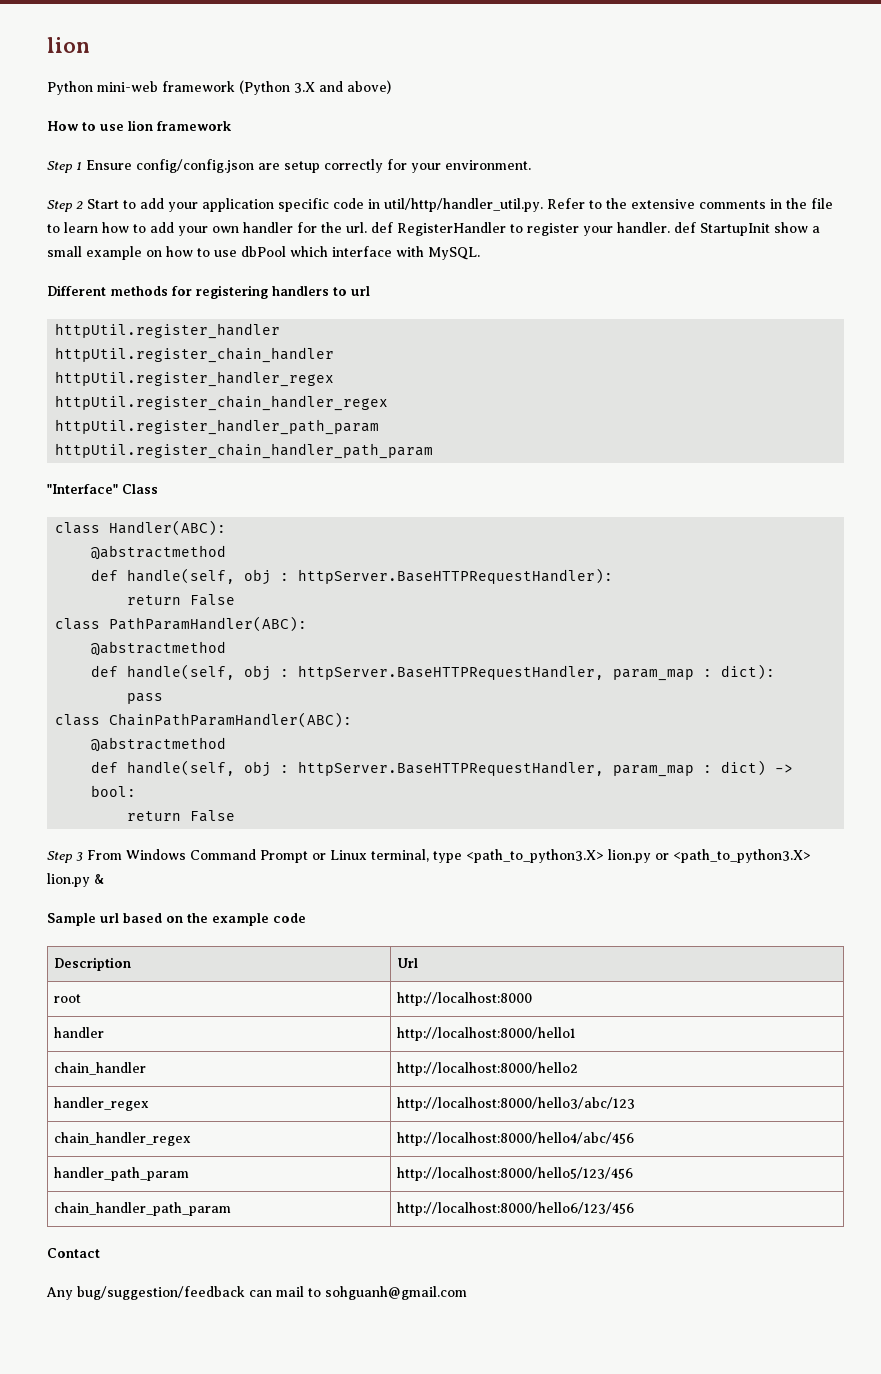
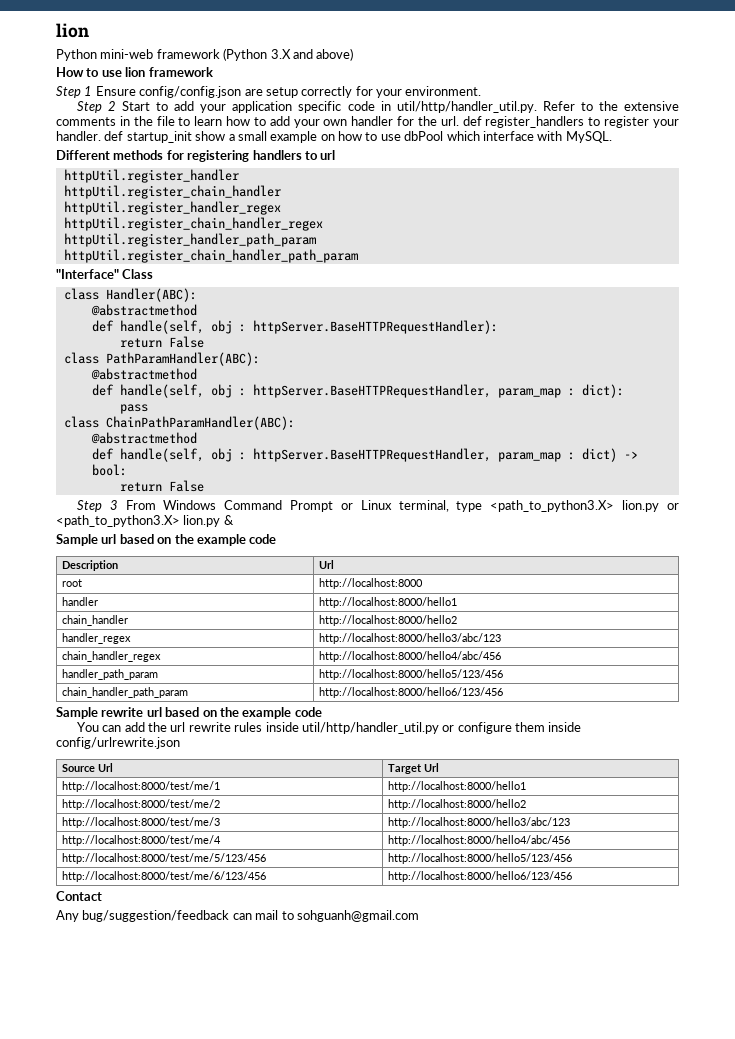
[397,222,506,236] RegisterHandler -> [485,116,585,128] register_handlers
[700,223,770,236] StartupInit -> [126,131,192,143] startup_init
(635, 1209) none -> [56,707,322,719] [76,722,582,734] [56,737,180,749] [62,763,114,772] [388,763,440,774] [62,781,221,792] [388,781,527,792] [62,799,221,810] [388,799,527,810] [62,817,221,828] [388,817,571,828] [62,835,222,846] [388,835,571,846] [62,853,267,864] [388,853,573,864] [62,871,267,882] [388,871,573,882] // Sample rewrite url based on the example code // You can add the url rewrite rules inside util/http/handler_util.py or configure them inside config/urlrewrite.json // Source Url | Target Url // http://localhost:8000/test/me/1 | http://localhost:8000/hello1 // http://localhost:8000/test/me/2 | http://localhost:8000/hello2 // http://localhost:8000/test/me/3 | http://localhost:8000/hello3/abc/123 // http://localhost:8000/test/me/4 | http://localhost:8000/hello4/abc/456 // http://localhost:8000/test/me/5/123/456 | http://localhost:8000/hello5/123/456 // http://localhost:8000/test/me/6/123/456 | http://localhost:8000/hello6/123/456

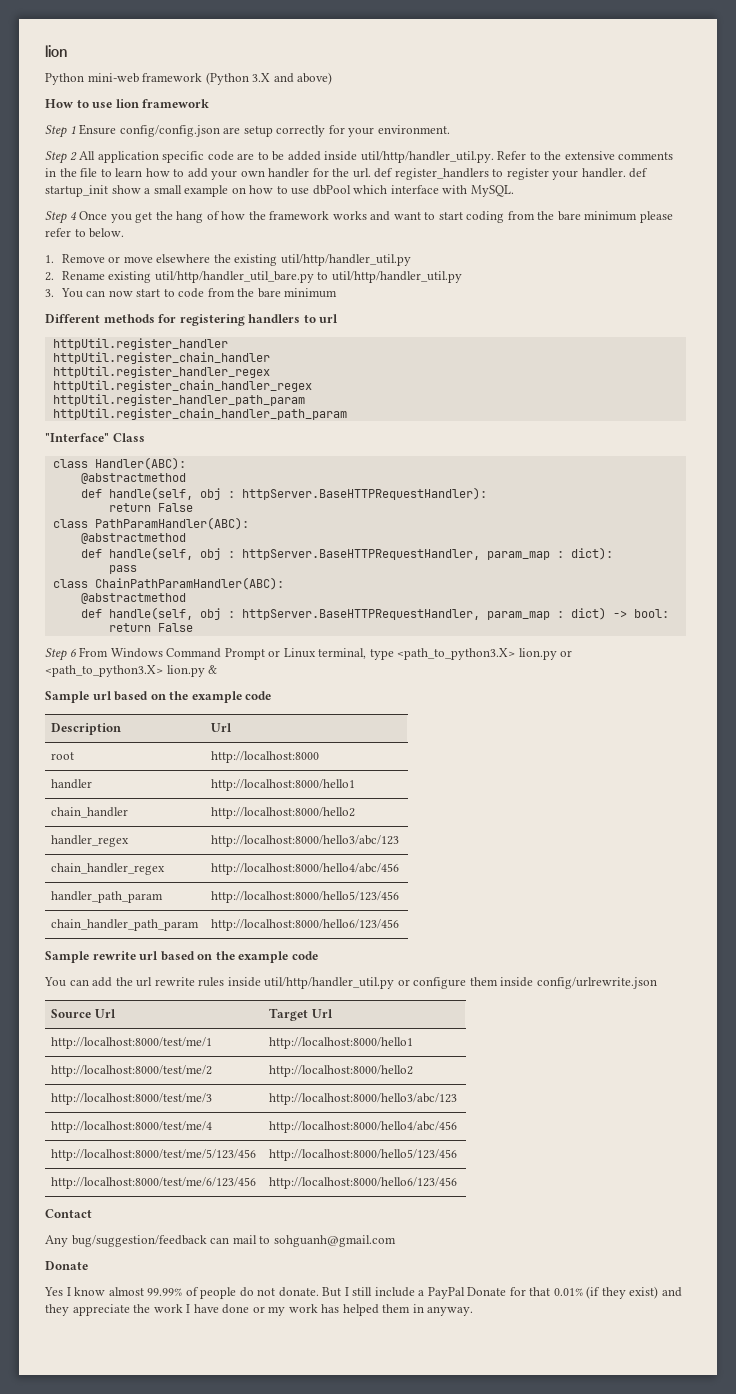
[122,101,391,113] Start to add your application specific code in -> [79,151,358,163] All application specific code are to be added inside
(612, 137) none -> [45,211,673,224] [45,228,125,238] [45,254,411,266] [45,271,462,283] [45,288,338,298] // Step 4 Once you get the hang of how the framework works and want to start coding from the bare minimum please refer to below. // 1. Remove or move elsewhere the existing util/http/handler_util.py // 2. Rename existing util/http/handler_util_bare.py to util/http/handler_util.py // 3. You can now start to code from the bare minimum
[109,500,118,510] 3 -> [69,648,77,657] 6
(419, 916) none -> [45,1261,88,1270] [44,1286,682,1299] [45,1304,474,1316] // Donate // Yes I know almost 99.99% of people do not donate. But I still include a PayPal Donate for that 0.01% (if they exist) and they appreciate the work I have done or my work has helped them in anyway.

